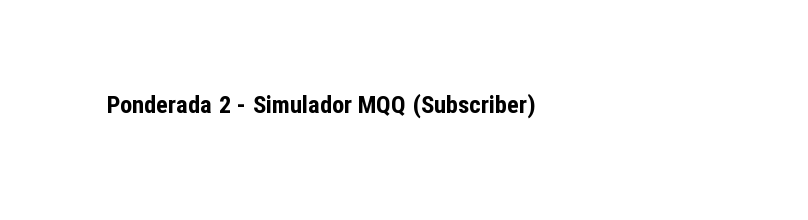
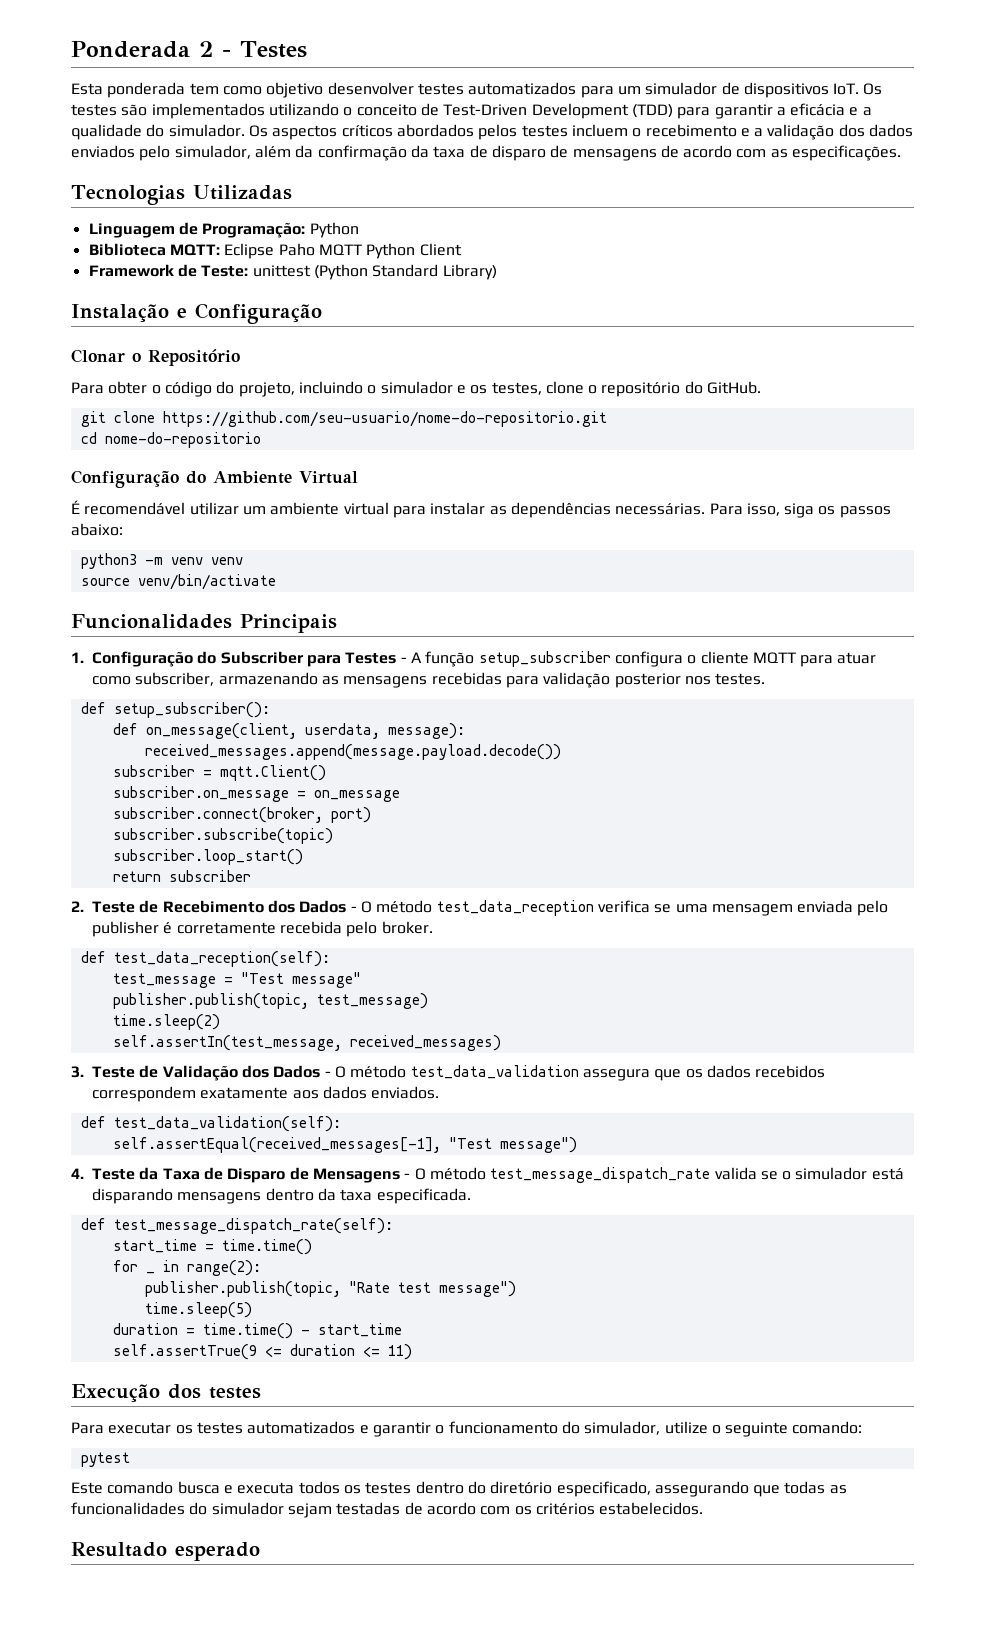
[252,93,537,119] Simulador MQQ (Subscriber) -> [239,41,307,58] [71,82,883,98] [71,103,872,119] [71,124,914,140] [71,145,902,161] [71,185,292,205] [88,222,359,238] [88,243,462,259] [88,264,497,280] [71,303,322,324] [71,349,240,366] [71,381,762,397] [80,411,607,427] [80,432,261,448] [71,470,358,488] [71,500,891,518] [71,523,123,536] [80,553,243,569] [80,574,276,590] [71,614,337,633] [71,651,877,667] [92,672,766,688] [80,702,270,718] [112,723,465,739] [144,744,561,760] [112,765,326,781] [112,786,400,802] [112,807,371,823] [112,828,333,844] [112,849,303,865] [112,870,251,882] [71,900,889,916] [92,921,433,937] [80,951,330,967] [112,972,361,988] [112,993,428,1009] [112,1014,220,1030] [112,1035,501,1051] [71,1065,826,1081] [92,1086,440,1102] [80,1116,341,1132] [112,1137,577,1153] [71,1167,904,1183] [92,1188,471,1204] [80,1218,393,1234] [112,1239,312,1255] [112,1260,261,1276] [144,1281,516,1297] [144,1302,252,1318] [112,1323,402,1339] [112,1344,412,1360] [71,1384,261,1402] [71,1421,863,1437] [80,1452,130,1467] [71,1481,847,1497] [71,1502,704,1518] [71,1542,260,1561] Testes // Esta ponderada tem como objetivo desenvolver testes automatizados para um simulador de dispositivos IoT. Os testes são implementados utilizando o conceito de Test-Driven Development (TDD) para garantir a eficácia e a qualidade do simulador. Os aspectos críticos abordados pelos testes incluem o recebimento e a validação dos dados enviados pelo simulador, além da confirmação da taxa de disparo de mensagens de acordo com as especificações. // Tecnologias Utilizadas // Linguagem de Programação: Python // Biblioteca MQTT: Eclipse Paho MQTT Python Client // Framework de Teste: unittest (Python Standard Library) // Instalação e Configuração // Clonar o Repositório // Para obter o código do projeto, incluindo o simulador e os testes, clone o repositório do GitHub. // git clone https://github.com/seu-usuario/nome-do-repositorio.git // cd nome-do-repositorio // Configuração do Ambiente Virtual // É recomendável utilizar um ambiente virtual para instalar as dependências necessárias. Para isso, siga os passos abaixo: // python3 -m venv venv // source venv/bin/activate // Funcionalidades Principais // 1. Configuração do Subscriber para Testes - A função setup_subscriber configura o cliente MQTT para atuar como subscriber, armazenando as mensagens recebidas para validação posterior nos testes. // def setup_subscriber(): // def on_message(client, userdata, message): // received_messages.append(message.payload.decode()) // subscriber = mqtt.Client() // subscriber.on_message = on_message // subscriber.connect(broker, port) // subscriber.subscribe(topic) // subscriber.loop_start() // return subscriber // 2. Teste de Recebimento dos Dados - O método test_data_reception verifica se uma mensagem enviada pelo publisher é corretamente recebida pelo broker. // def test_data_reception(self): // test_message = "Test message" // publisher.publish(topic, test_message) // time.sleep(2) // self.assertIn(test_message, received_messages) // 3. Teste de Validação dos Dados - O método test_data_validation assegura que os dados recebidos correspondem exatamente aos dados enviados. // def test_data_validation(self): // self.assertEqual(received_messages[-1], "Test message") // 4. Teste da Taxa de Disparo de Mensagens - O método test_message_dispatch_rate valida se o simulador está disparando mensagens dentro da taxa especificada. // def test_message_dispatch_rate(self): // start_time = time.time() // for _ in range(2): // publisher.publish(topic, "Rate test message") // time.sleep(5) // duration = time.time() - start_time // self.assertTrue(9 <= duration <= 11) // Execução dos testes // Para executar os testes automatizados e garantir o funcionamento do simulador, utilize o seguinte comando: // pytest // Este comando busca e executa todos os testes dentro do diretório especificado, assegurando que todas as funcionalidades do simulador sejam testadas de acordo com os critérios estabelecidos. // Resultado esperado

